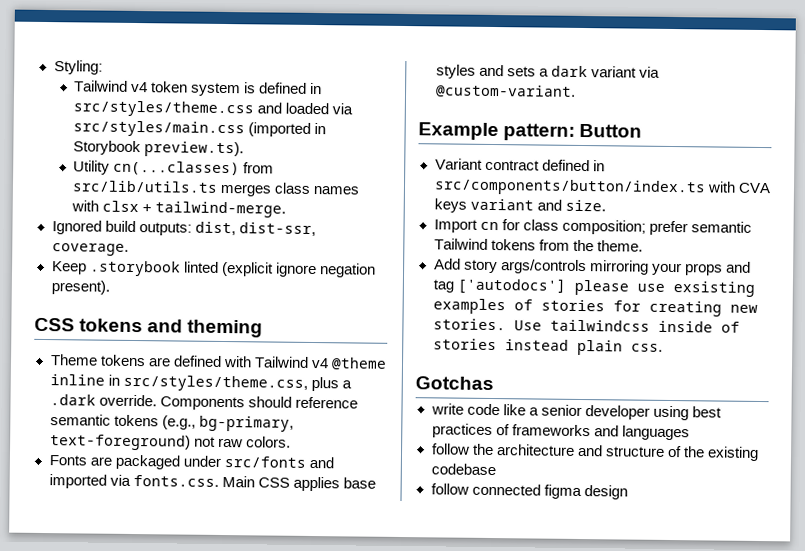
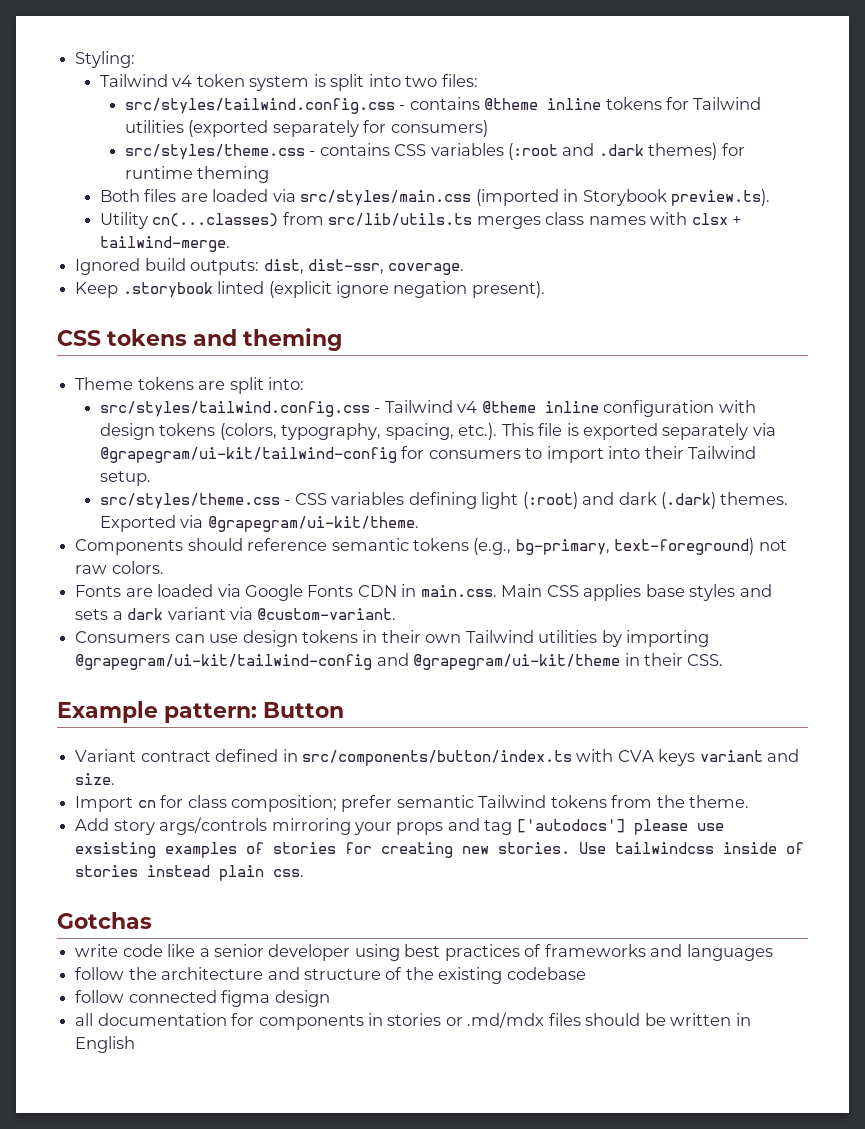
[259,82,323,95] [73,100,283,118] defined in src/styles/theme.css and -> [330,74,478,91] [124,97,762,114] [124,120,488,137] [124,143,745,160] [124,166,270,183] [99,189,208,202] split into two files: // src/styles/tailwind.config.css - contains @theme inline tokens for Tailwind utilities (exported separately for consumers) // src/styles/theme.css - contains CSS variables (:root and .dark themes) for runtime theming // Both files are
[172,355,387,371] [49,374,352,392] [49,394,157,407] defined with Tailwind v4 @theme inline in src/styles/theme.css, plus a .dark override. -> [229,377,304,394] [99,400,756,417] [99,423,776,440] [99,446,757,463] [99,471,151,486] [99,492,789,509] [99,515,419,532] split into: // src/styles/tailwind.config.css - Tailwind v4 @theme inline configuration with design tokens (colors, typography, spacing, etc.). This file is exported separately via @grapegram/ui-kit/tailwind-config for consumers to import into their Tailwind setup. // src/styles/theme.css - CSS variables defining light (:root) and dark (.dark) themes. Exported via @grapegram/ui-kit/theme. //
[114,454,334,470] [48,474,219,489] packaged under src/fonts and imported via fonts.css. -> [157,584,497,601] loaded via Google Fonts CDN in main.css.
(576, 91) none -> [75,630,710,647] [75,653,724,670] // Consumers can use design tokens in their own Tailwind utilities by importing @grapegram/ui-kit/tailwind-config and @grapegram/ui-kit/theme in their CSS.
(628, 492) none -> [75,1012,751,1030] [75,1036,136,1053] // all documentation for components in stories or .md/mdx files should be written in English

